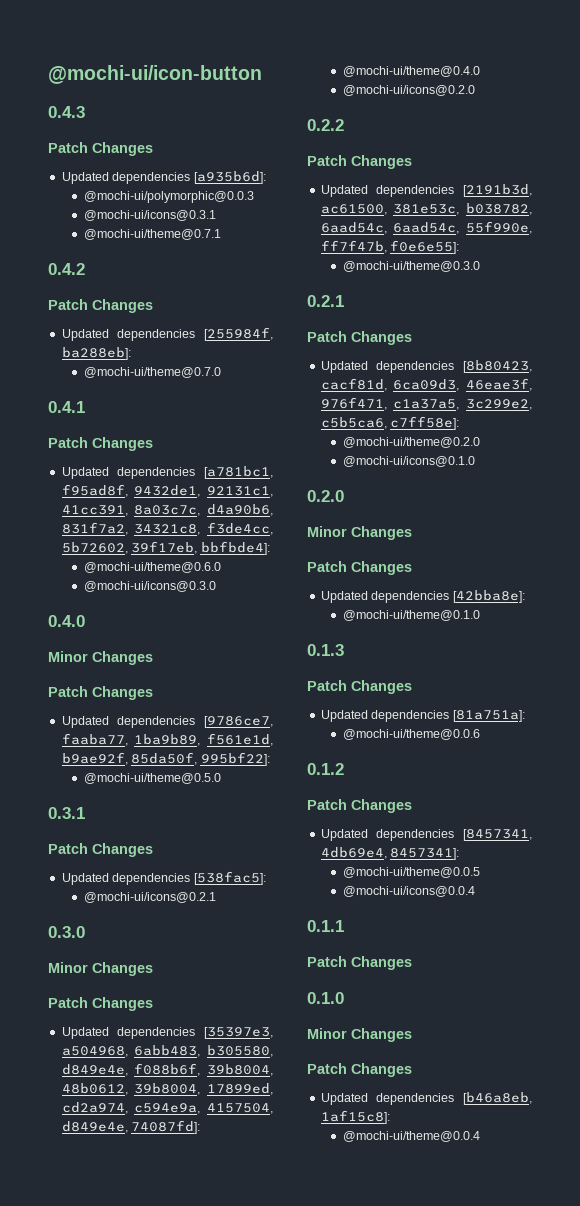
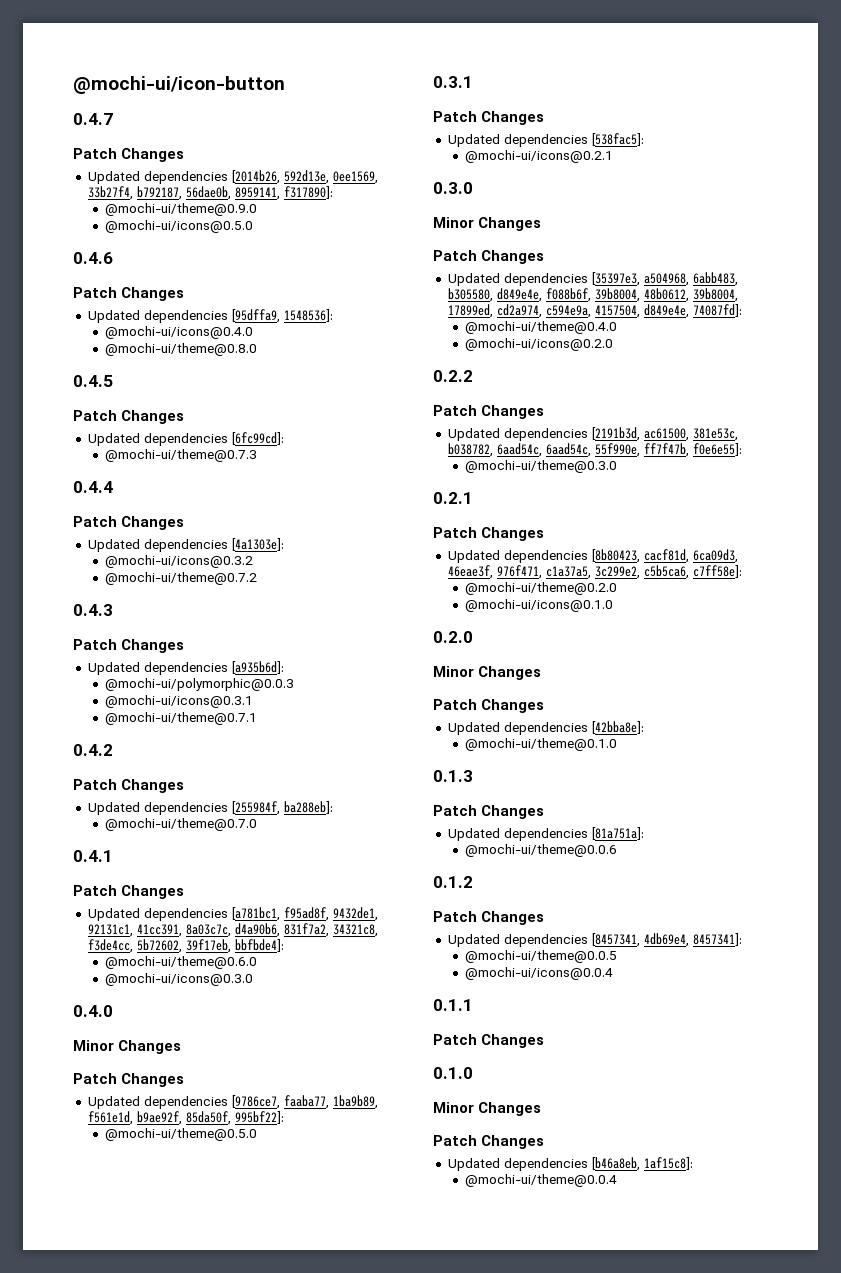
(262, 74) none -> [73,113,113,125] [73,148,185,162] [87,170,378,184] [87,186,333,200] [104,203,257,216] [104,220,253,233] [73,252,113,264] [73,287,185,301] [87,309,333,323] [104,326,253,339] [104,343,257,356] [73,375,113,387] [73,410,185,424] [87,432,284,446] [104,449,257,462] [73,481,113,493] [73,516,185,530] [87,538,284,552] [104,555,253,568] [104,572,257,585] // 0.4.7 // Patch Changes // Updated dependencies [2014b26, 592d13e, 0ee1569, 33b27f4, b792187, 56dae0b, 8959141, f317890]: // @mochi-ui/theme@0.9.0 // @mochi-ui/icons@0.5.0 // 0.4.6 // Patch Changes // Updated dependencies [95dffa9, 1548536]: // @mochi-ui/icons@0.4.0 // @mochi-ui/theme@0.8.0 // 0.4.5 // Patch Changes // Updated dependencies [6fc99cd]: // @mochi-ui/theme@0.7.3 // 0.4.4 // Patch Changes // Updated dependencies [4a1303e]: // @mochi-ui/icons@0.3.2 // @mochi-ui/theme@0.7.2

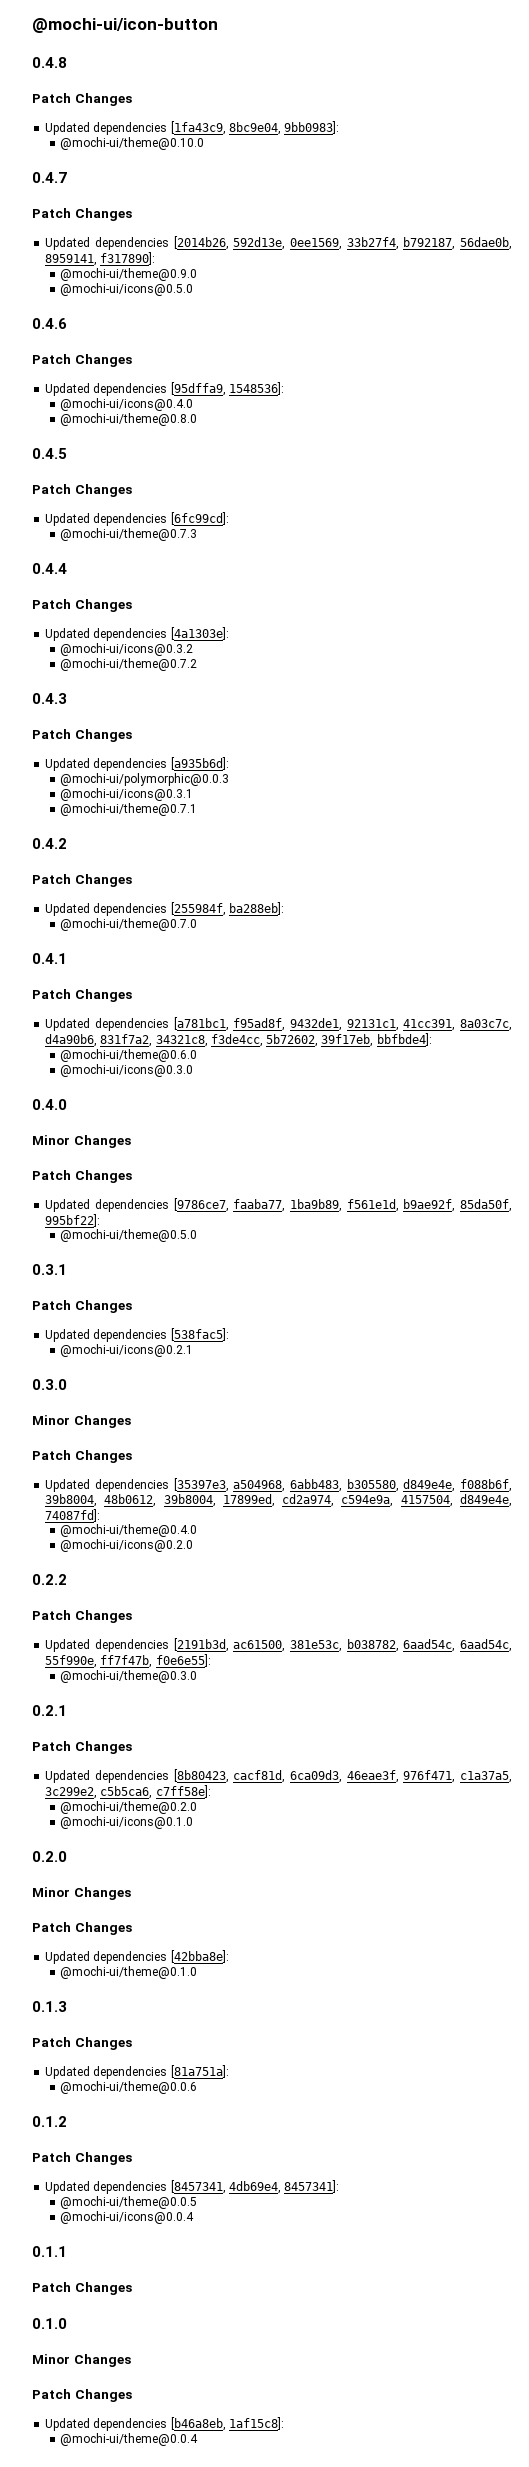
(285, 85) none -> [32,57,67,68] [32,93,132,106] [45,121,340,135] [60,137,205,150] // 0.4.8 // Patch Changes // Updated dependencies [1fa43c9, 8bc9e04, 9bb0983]: // @mochi-ui/theme@0.10.0

